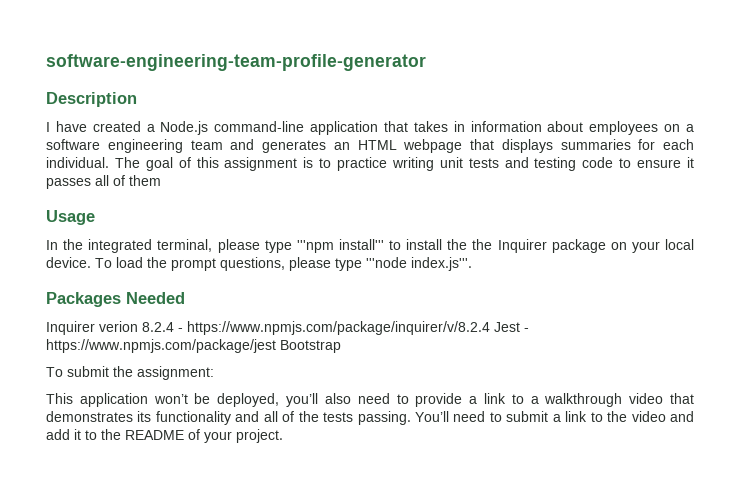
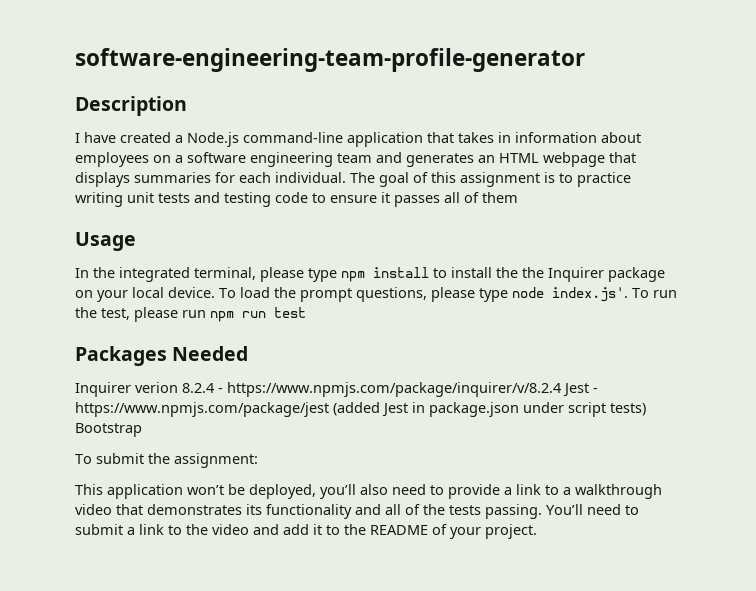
[296,239,384,253] '''npm install''' -> [341,267,429,282] npm install
[366,257,472,271] '''node index.js'''. -> [512,287,677,302] [75,307,306,322] node index.js'. To run the test, please run npm run test
(276, 346) none -> [333,402,646,417] (added Jest in package.json under script tests)

